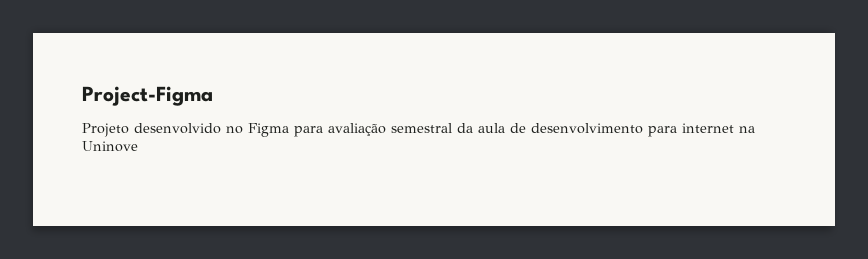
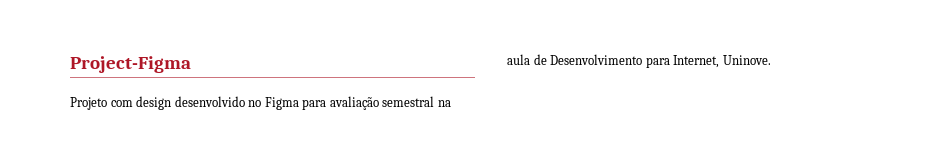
(129, 130) none -> [110,96,172,110] com design
[457,123,473,133] da -> [437,100,451,107] na
[531,123,755,137] [82,141,138,152] desenvolvimento para internet na Uninove -> [550,54,771,68] Desenvolvimento para Internet, Uninove.

